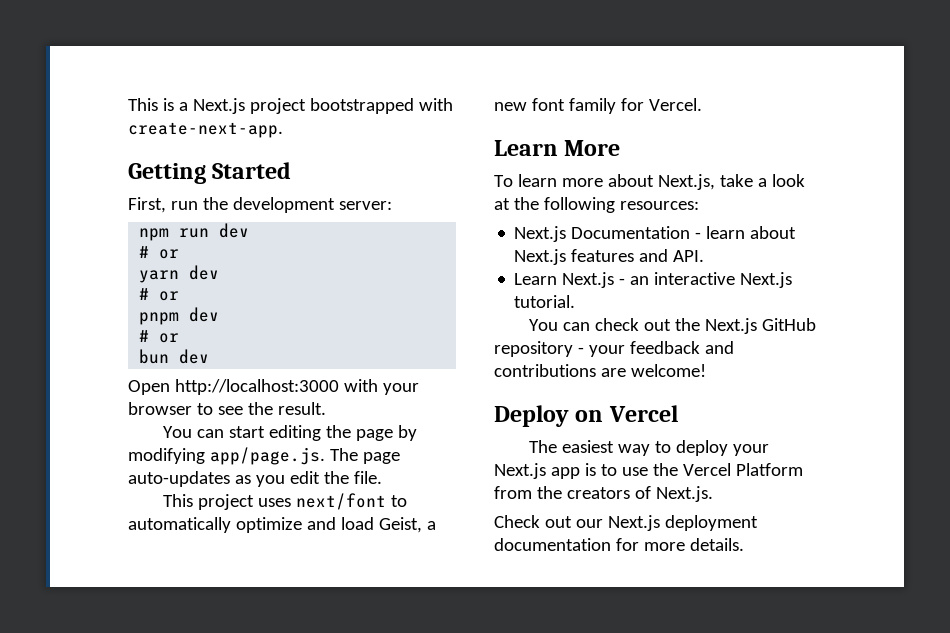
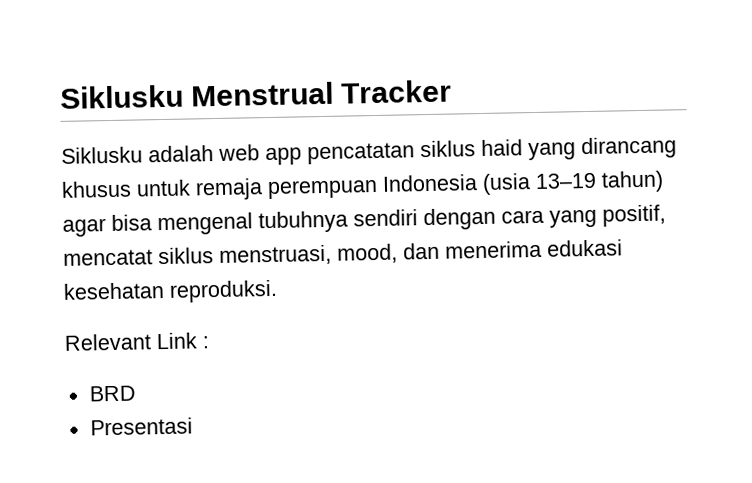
[128,98,453,114] [128,122,283,138] [128,162,292,184] [128,197,392,213] [139,223,250,241] [139,246,180,259] [139,265,220,283] [139,288,180,301] [139,307,220,325] [139,330,180,343] [139,349,210,364] [128,379,419,395] [128,402,326,415] [163,425,418,441] [128,447,400,465] [128,471,382,487] [163,493,408,510] [128,517,436,533] [494,98,702,114] [494,140,621,156] [494,174,805,190] [494,197,699,213] [514,226,797,242] [514,249,705,265] [514,272,793,288] [514,295,576,308] [529,318,817,334] [494,341,734,357] [494,364,706,377] [494,405,678,427] [529,440,770,456] [494,463,803,479] [494,486,713,502] [494,515,758,531] [494,538,744,551] This is a Next.js project bootstrapped with create-next-app. // Getting Started // First, run the development server: // npm run dev // # or // yarn dev // # or // pnpm dev // # or // bun dev // Open http://localhost:3000 with your browser to see the result. // You can start editing the page by modifying app/page.js. The page auto-updates as you edit the file. // This project uses next/font to automatically optimize and load Geist, a new font family for Vercel. // Learn More // To learn more about Next.js, take a look at the following resources: // Next.js Documentation - learn about Next.js features and API. // Learn Next.js - an interactive Next.js tutorial. // You can check out the Next.js GitHub repository - your feedback and contributions are welcome! // Deploy on Vercel // The easiest way to deploy your Next.js app is to use the Vercel Platform from the creators of Next.js. // Check out our Next.js deployment documentation for more details. -> [60,79,453,109] [61,136,677,166] [61,170,664,201] [62,204,666,237] [63,239,623,266] [63,279,278,303] [64,332,209,351] [88,385,136,402] [89,417,193,436] Siklusku Menstrual Tracker // Siklusku adalah web app pencatatan siklus haid yang dirancang khusus untuk remaja perempuan Indonesia (usia 13–19 tahun) agar bisa mengenal tubuhnya sendiri dengan cara yang positif, mencatat siklus menstruasi, mood, dan menerima edukasi kesehatan reproduksi. // Relevant Link : // BRD // Presentasi

